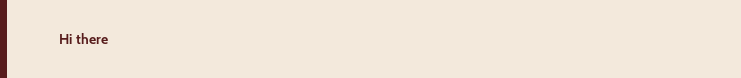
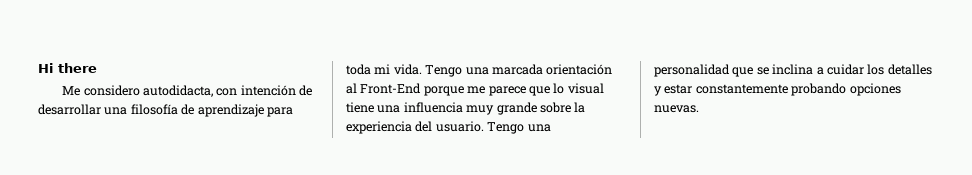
(108, 38) none -> [62,85,313,97] [38,104,293,117] [346,64,613,77] [346,83,604,96] [346,102,586,115] [346,121,551,134] [654,64,932,77] [654,83,901,96] [654,105,699,113] // Me considero autodidacta, con intención de desarrollar una filosofía de aprendizaje para toda mi vida. Tengo una marcada orientación al Front-End porque me parece que lo visual tiene una influencia muy grande sobre la experiencia del usuario. Tengo una personalidad que se inclina a cuidar los detalles y estar constantemente probando opciones nuevas.

